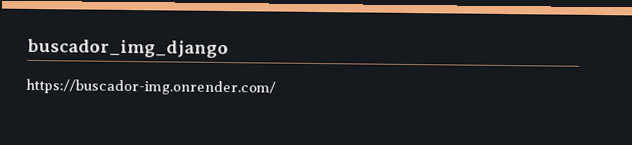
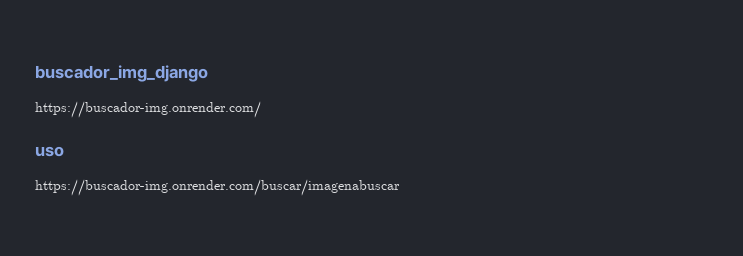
(276, 87) none -> [35,146,64,157] [35,179,400,196] // uso // https://buscador-img.onrender.com/buscar/imagenabuscar

